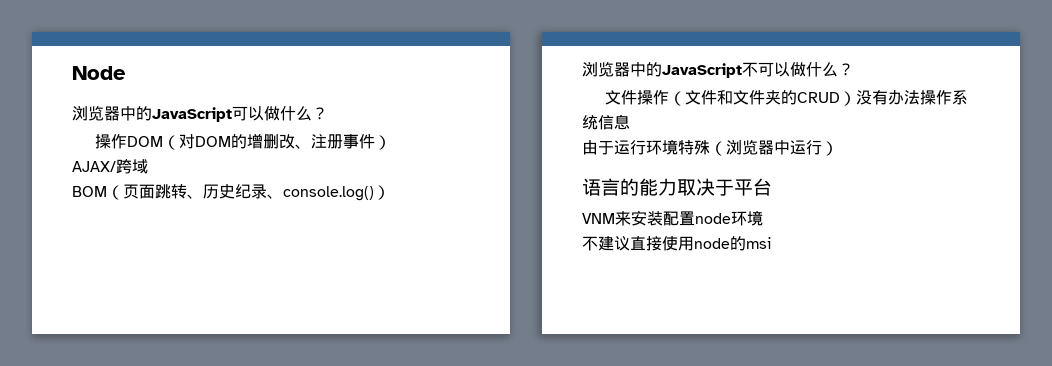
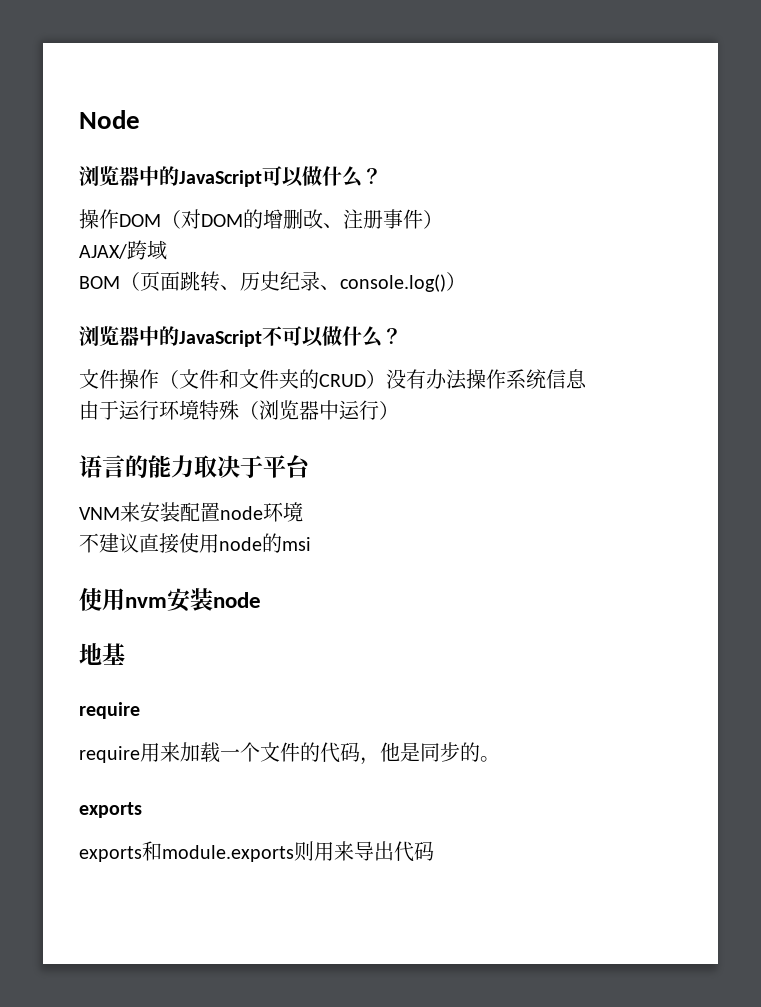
(771, 243) none -> [79,588,261,612] [79,643,125,665] [79,702,140,719] [79,742,500,765] [79,802,142,818] [79,841,434,862] // 使用nvm安装node // 地基 // require // require用来加载一个文件的代码，他是同步的。 // exports // exports和module.exports则用来导出代码

